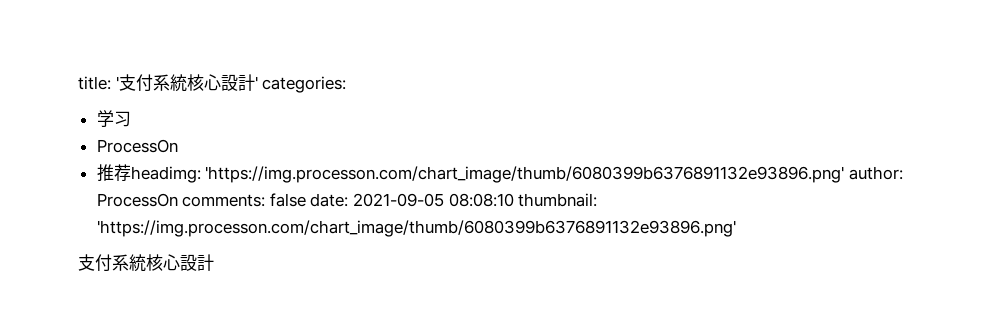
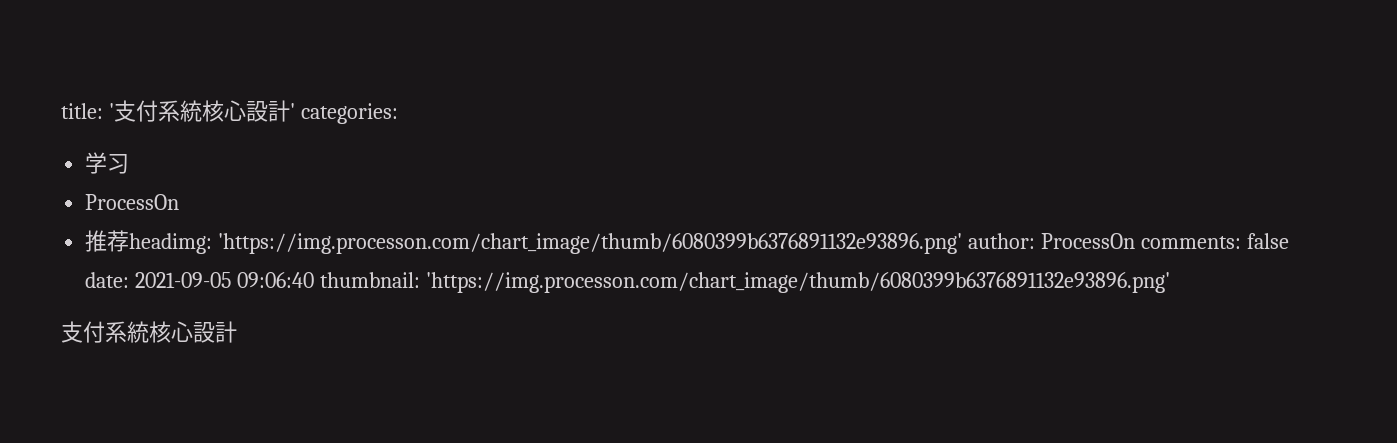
[448,193,514,207] 08:08:10 -> [237,272,315,288] 09:06:40

